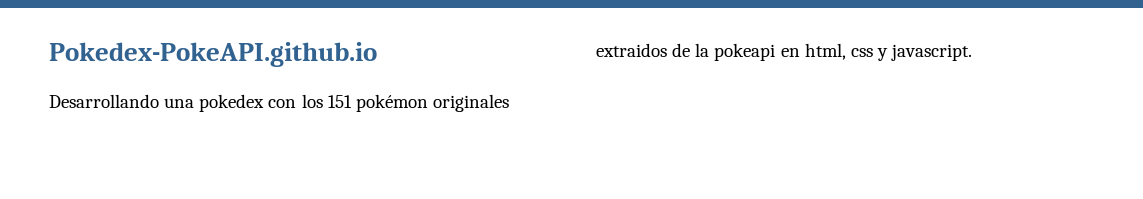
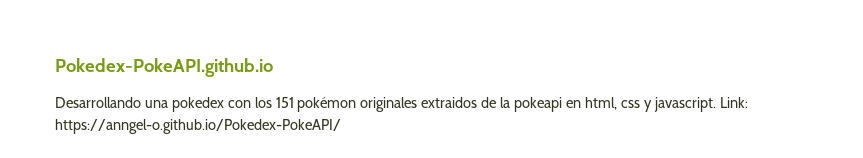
(973, 52) none -> [719,97,748,108] [55,119,341,134] Link: https://anngel-o.github.io/Pokedex-PokeAPI/

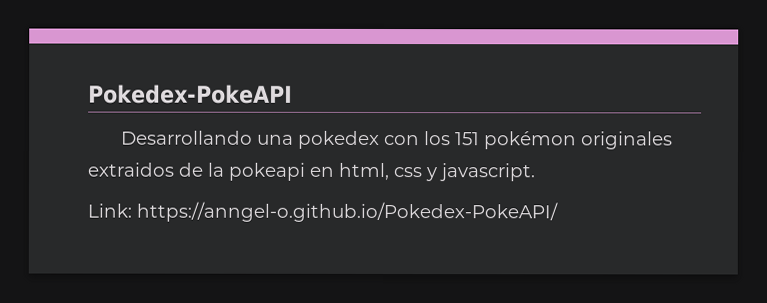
[55,58,273,77] Pokedex-PokeAPI.github.io -> [88,84,293,104] Pokedex-PokeAPI
(716, 104) none -> (535, 172) //

